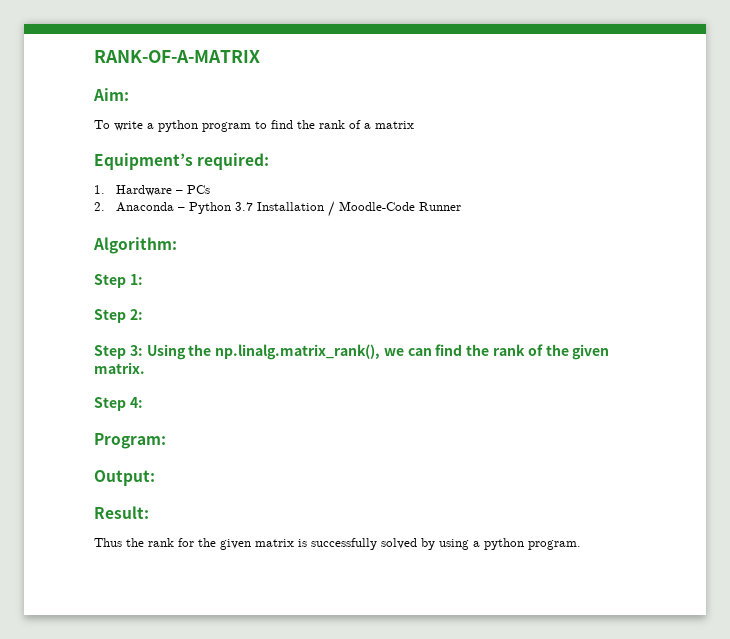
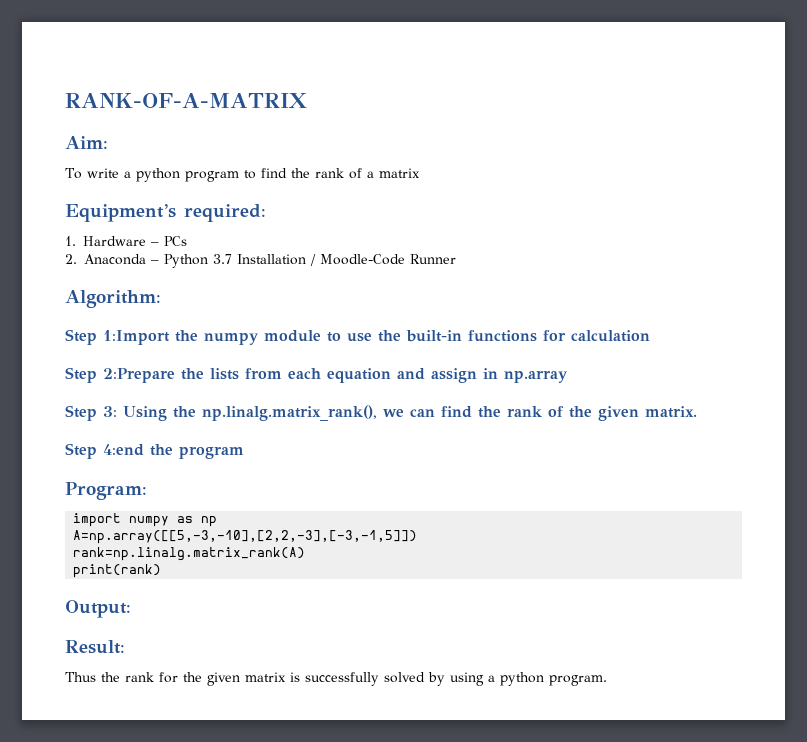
[129,274,143,285] [94,309,143,323] 1: // Step 2: -> [103,330,650,345] [65,367,568,383] 1:Import the numpy module to use the built-in functions for calculation // Step 2:Prepare the lists from each equation and assign in np.array
[129,397,143,408] [94,433,166,449] 4: // Program: -> [103,444,244,459] [65,482,147,500] [73,513,218,527] [73,530,418,544] [73,547,306,561] [73,564,162,578] 4:end the program // Program: // import numpy as np // A=np.array([[5,-3,-10],[2,2,-3],[-3,-1,5]]) // rank=np.linalg.matrix_rank(A) // print(rank)

